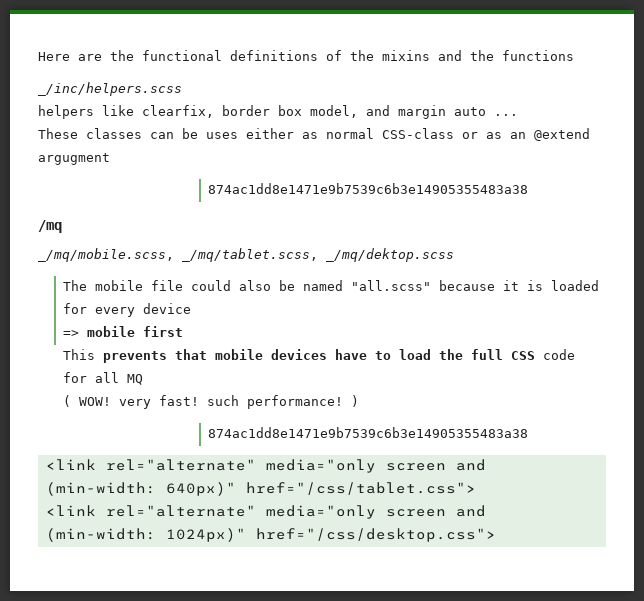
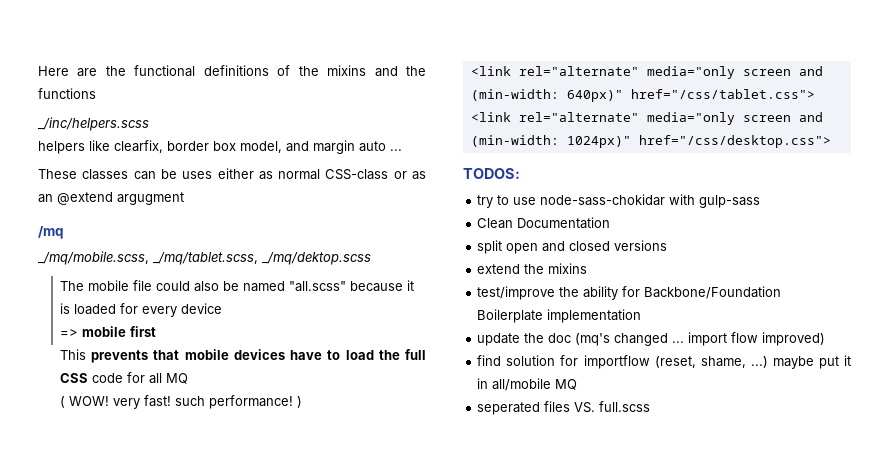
[208,183,529,194] // 874ac1dd8e1471e9b7539c6b3e14905355483a38 -> (184, 198) none
[208,427,529,438] // 874ac1dd8e1471e9b7539c6b3e14905355483a38 -> (302, 402) none
(496, 535) none -> [463,168,520,179] [477,194,761,208] [477,217,611,229] [477,240,668,254] [477,263,588,274] [477,286,782,300] [477,309,642,323] [477,332,826,346] [477,355,851,369] [477,378,578,391] [477,401,651,415] // TODOS: // try to use node-sass-chokidar with gulp-sass // Clean Documentation // split open and closed versions // extend the mixins // test/improve the ability for Backbone/Foundation Boilerplate implementation // update the doc (mq's changed ... import flow improved) // find solution for importflow (reset, shame, ...) maybe put it in all/mobile MQ // seperated files VS. full.scss

